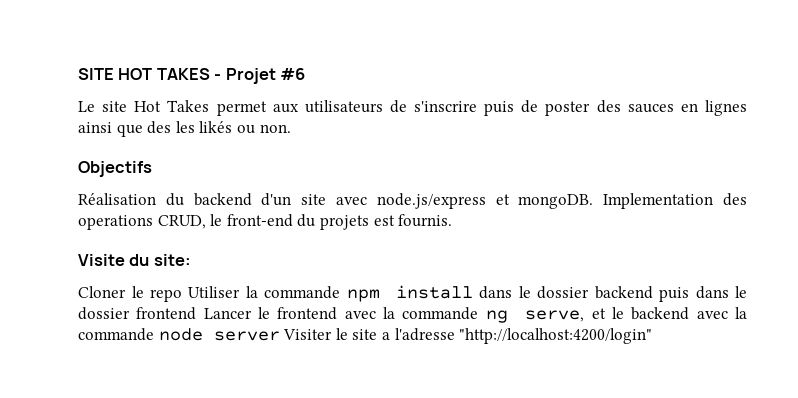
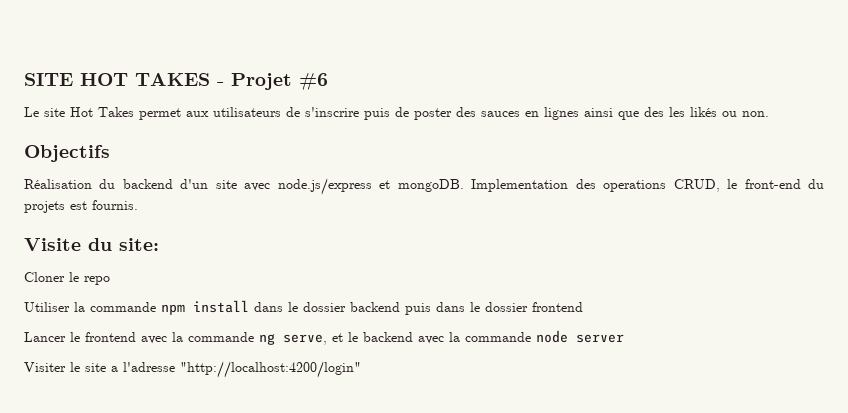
(182, 295) none -> (110, 280) //
(197, 313) none -> (583, 307) //
(280, 336) none -> (624, 338) //

